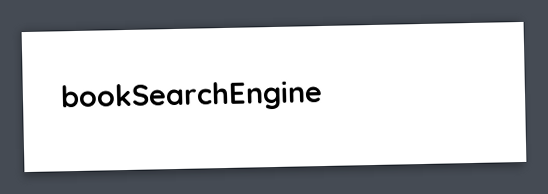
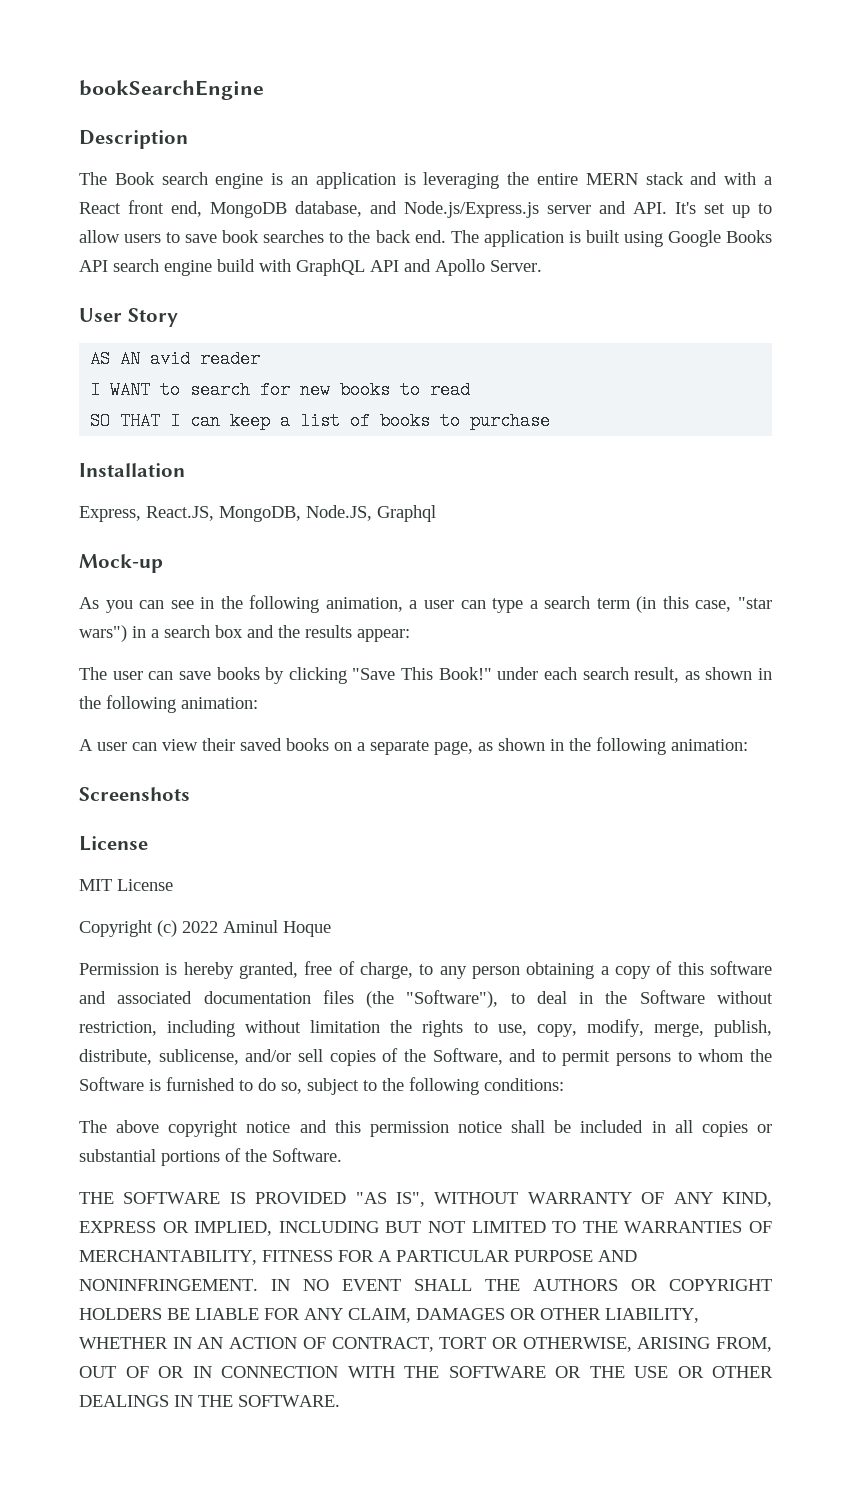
(323, 97) none -> [79,130,188,149] [79,172,772,189] [79,200,772,218] [79,230,772,247] [79,259,542,276] [79,308,178,327] [90,350,261,368] [90,381,471,399] [90,412,551,430] [79,463,185,477] [79,505,436,522] [79,554,163,573] [79,595,772,613] [79,625,410,642] [79,667,772,684] [79,695,258,713] [79,737,748,755] [79,787,190,801] [79,836,148,851] [79,879,173,891] [79,920,331,937] [79,961,773,979] [79,990,773,1008] [79,1019,772,1037] [79,1048,772,1066] [79,1077,564,1095] [79,1120,772,1137] [79,1148,342,1166] [79,1192,772,1207] [79,1221,773,1236] [79,1250,637,1265] [79,1279,772,1291] [79,1308,699,1323] [79,1337,772,1352] [79,1366,773,1378] [79,1395,340,1407] // Description // The Book search engine is an application is leveraging the entire MERN stack and with a React front end, MongoDB database, and Node.js/Express.js server and API. It's set up to allow users to save book searches to the back end. The application is built using Google Books API search engine build with GraphQL API and Apollo Server. // User Story // AS AN avid reader // I WANT to search for new books to read // SO THAT I can keep a list of books to purchase // Installation // Express, React.JS, MongoDB, Node.JS, Graphql // Mock-up // As you can see in the following animation, a user can type a search term (in this case, "star wars") in a search box and the results appear: // The user can save books by clicking "Save This Book!" under each search result, as shown in the following animation: // A user can view their saved books on a separate page, as shown in the following animation: // Screenshots // License // MIT License // Copyright (c) 2022 Aminul Hoque // Permission is hereby granted, free of charge, to any person obtaining a copy of this software and associated documentation files (the "Software"), to deal in the Software without restriction, including without limitation the rights to use, copy, modify, merge, publish, distribute, sublicense, and/or sell copies of the Software, and to permit persons to whom the Software is furnished to do so, subject to the following conditions: // The above copyright notice and this permission notice shall be included in all copies or substantial portions of the Software. // THE SOFTWARE IS PROVIDED "AS IS", WITHOUT WARRANTY OF ANY KIND, EXPRESS OR IMPLIED, INCLUDING BUT NOT LIMITED TO THE WARRANTIES OF MERCHANTABILITY, FITNESS FOR A PARTICULAR PURPOSE AND NONINFRINGEMENT. IN NO EVENT SHALL THE AUTHORS OR COPYRIGHT HOLDERS BE LIABLE FOR ANY CLAIM, DAMAGES OR OTHER LIABILITY, WHETHER IN AN ACTION OF CONTRACT, TORT OR OTHERWISE, ARISING FROM, OUT OF OR IN CONNECTION WITH THE SOFTWARE OR THE USE OR OTHER DEALINGS IN THE SOFTWARE.

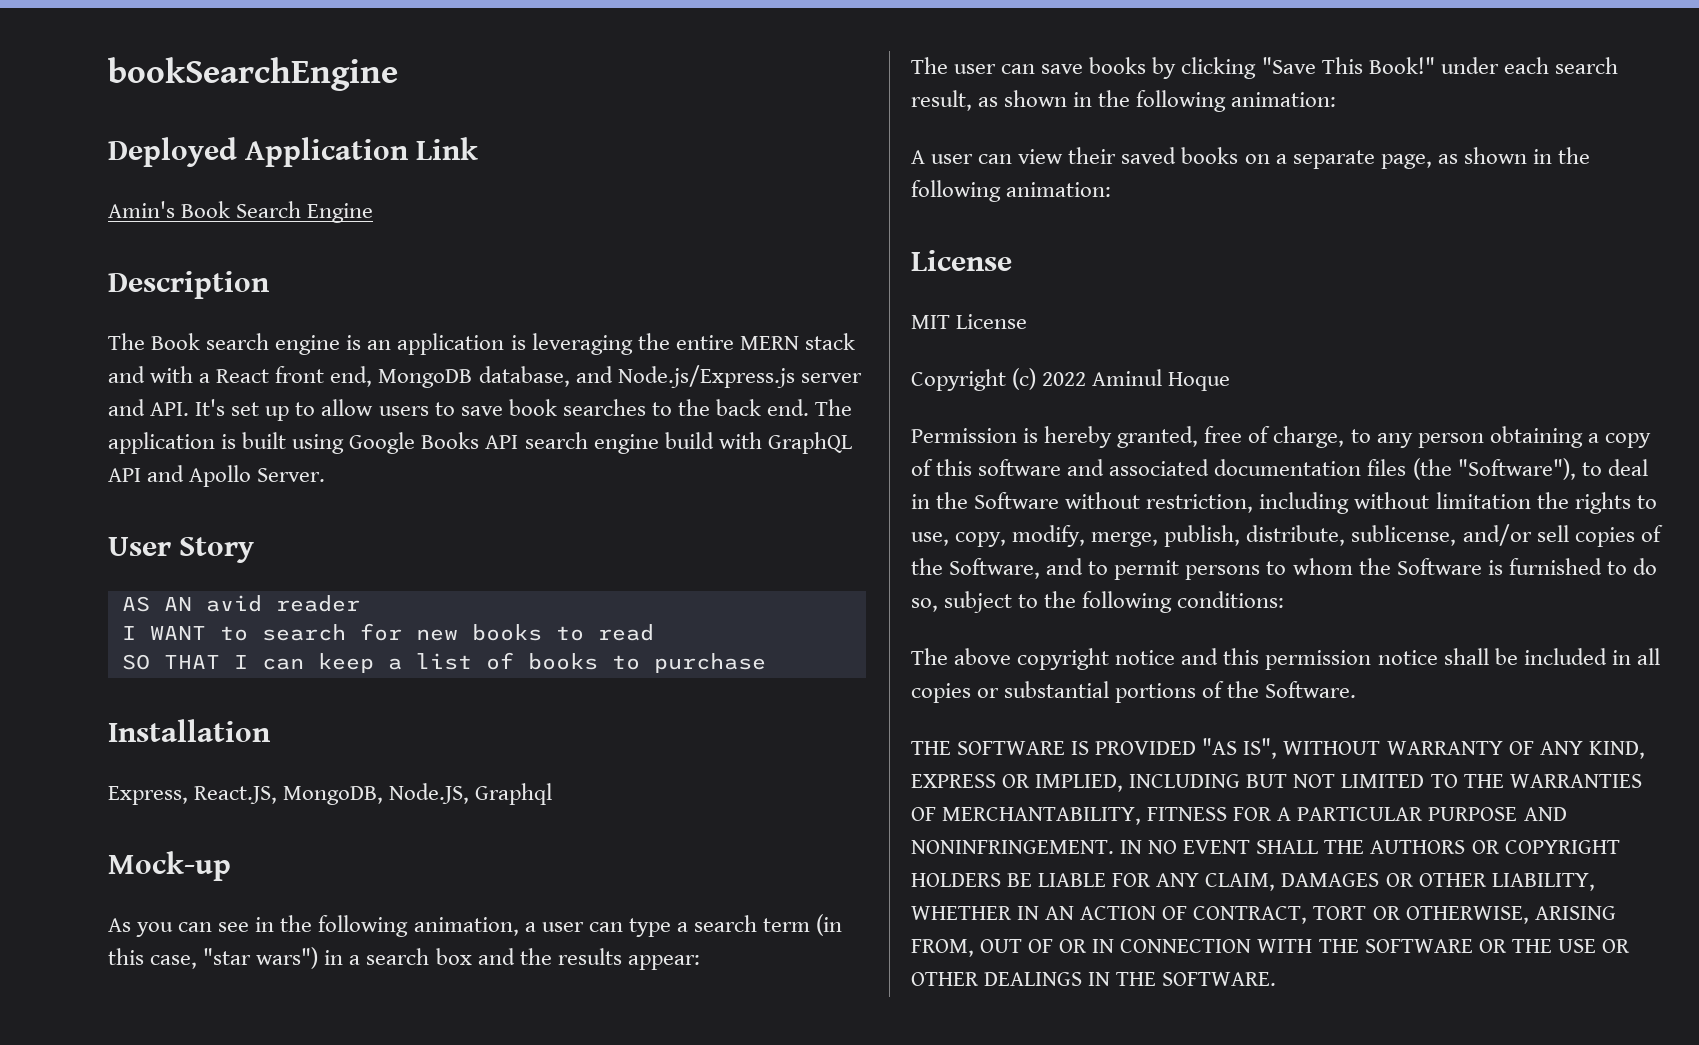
(264, 90) none -> [108,137,479,167] [108,201,374,223] // Deployed Application Link // Amin's Book Search Engine
[79,787,190,801] // Screenshots -> (1112, 189) none

